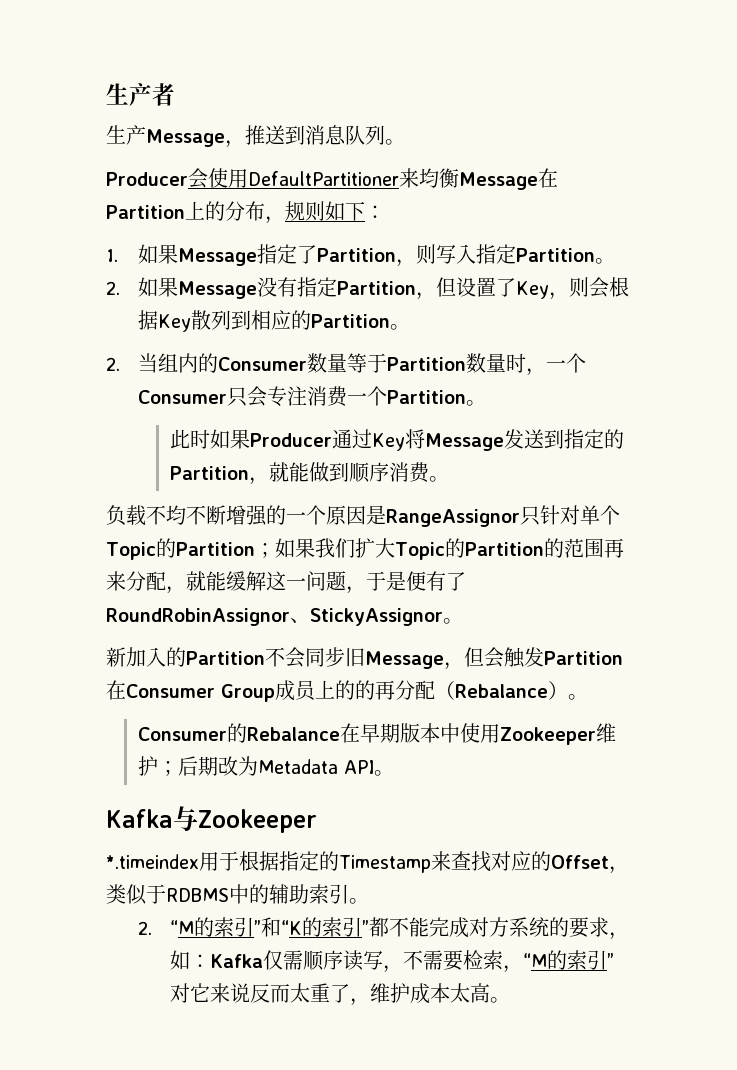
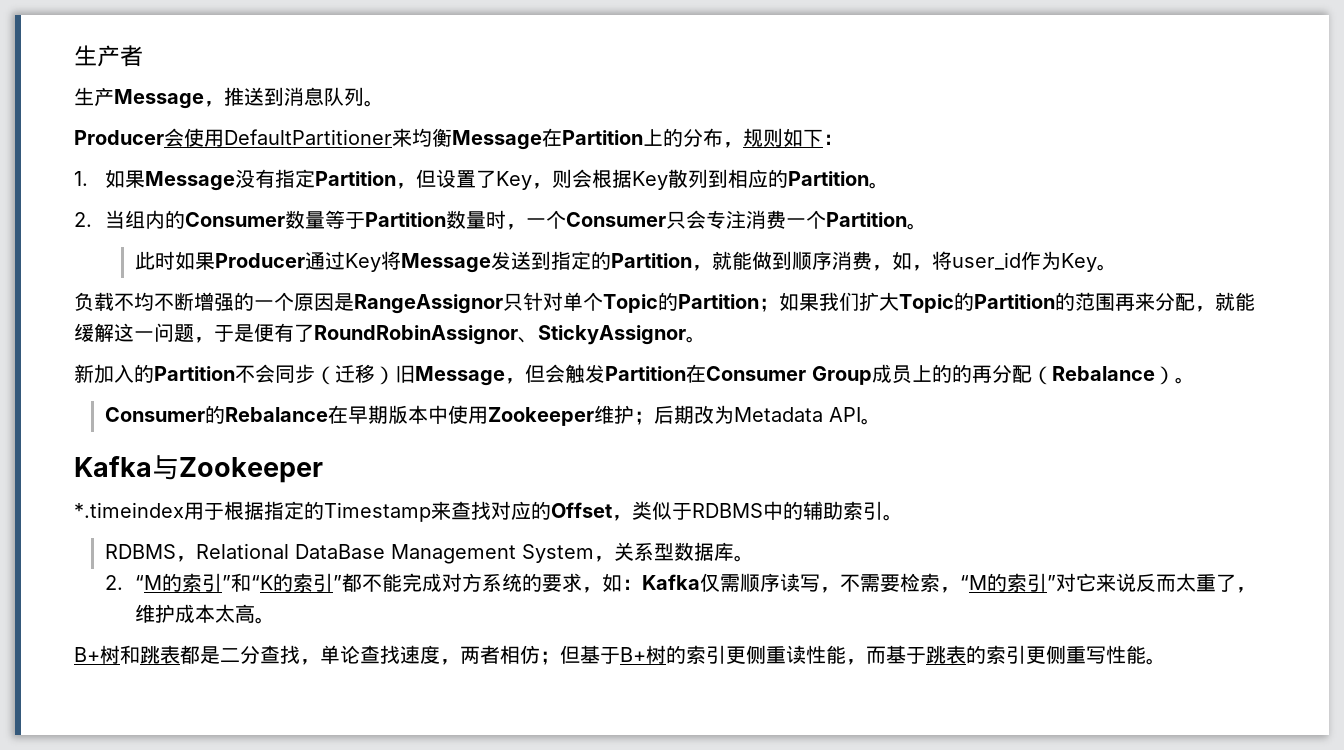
[257,244,616,267] [106,277,258,299] 指定了Partition，则写入指定Partition。 // 2.如果Message -> (235, 181) none
(431, 472) none -> [872,251,1098,272] ，如，将user_id作为Key
(345, 657) none -> [315,364,395,385] （迁移）
(369, 901) none -> [104,542,754,564] // RDBMS，Relational DataBase Management System，关系型数据库。
(511, 1000) none -> [74,645,1166,665] // B+树和跳表都是二分查找，单论查找速度，两者相仿；但基于B+树的索引更侧重读性能，而基于跳表的索引更侧重写性能。

